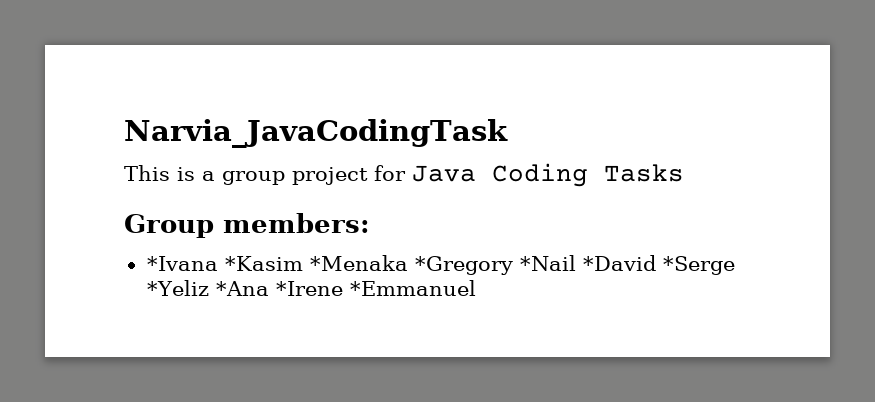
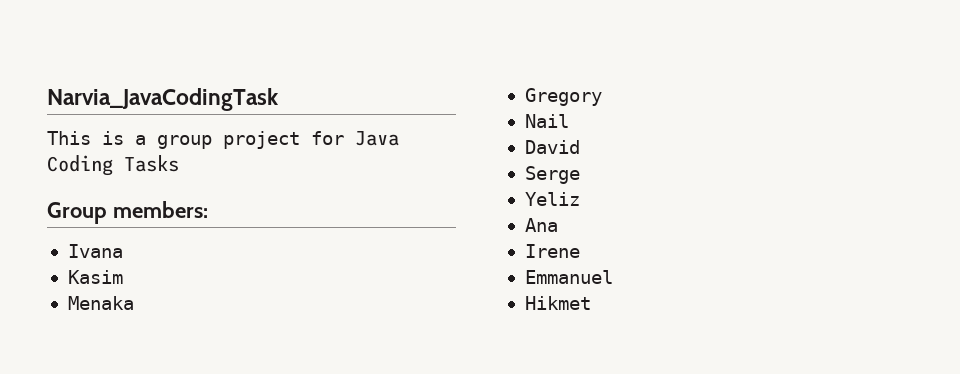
[146,255,735,275] [146,280,476,296] *Ivana *Kasim *Menaka *Gregory *Nail *David *Serge *Yeliz *Ana *Irene *Emmanuel -> [67,244,123,258] [67,270,123,284] [67,296,134,310] [524,88,602,106] [524,114,569,128] [524,140,580,154] [524,166,580,184] [524,192,580,206] [524,218,558,232] [524,244,580,258] [524,270,613,284] [524,296,591,310] Ivana // Kasim // Menaka // Gregory // Nail // David // Serge // Yeliz // Ana // Irene // Emmanuel // Hikmet

